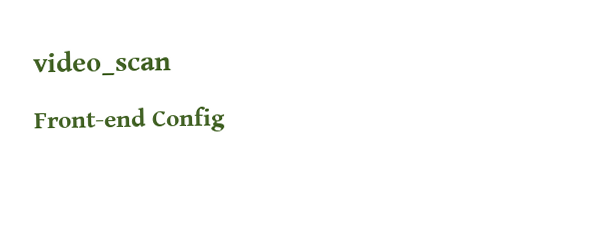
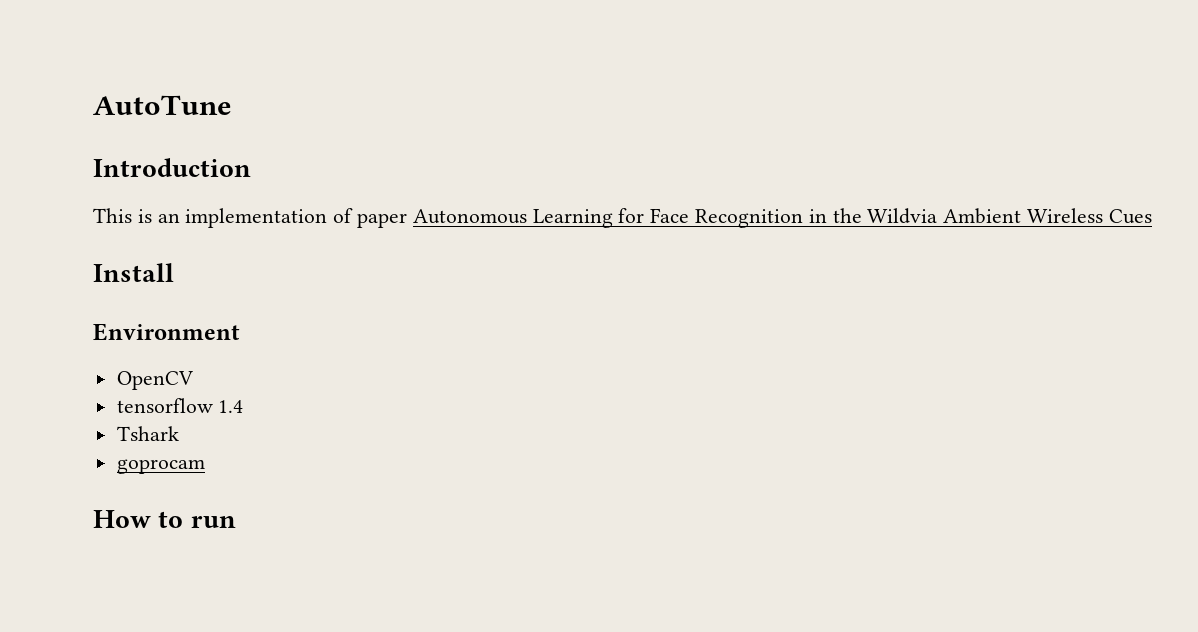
[32,49,172,77] [33,106,226,133] video_scan // Front-end Config -> [93,95,232,115] [93,158,251,177] [93,208,1152,228] [93,263,174,282] [93,323,240,341] [116,371,193,390] [116,398,244,413] [116,426,179,441] [116,459,205,474] [93,510,236,528] AutoTune // Introduction // This is an implementation of paper Autonomous Learning for Face Recognition in the Wildvia Ambient Wireless Cues // Install // Environment // OpenCV // tensorflow 1.4 // Tshark // goprocam // How to run

